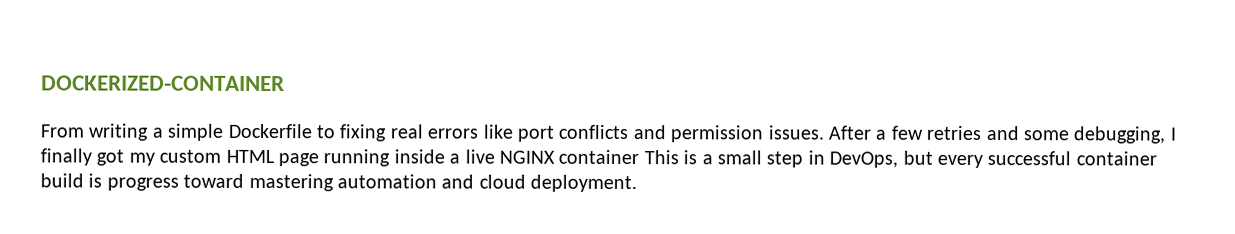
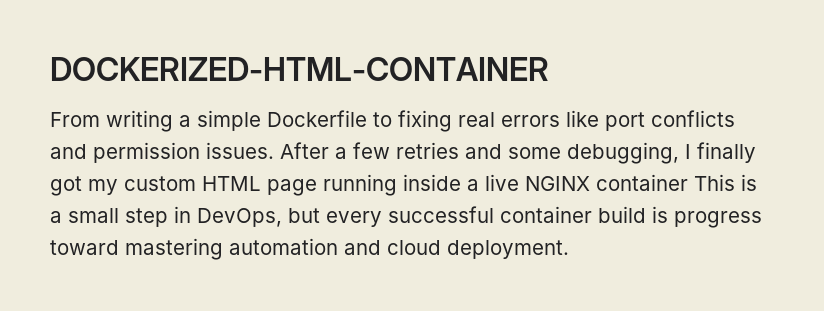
[41,75,285,92] DOCKERIZED-CONTAINER -> [50,57,549,81] DOCKERIZED-HTML-CONTAINER

